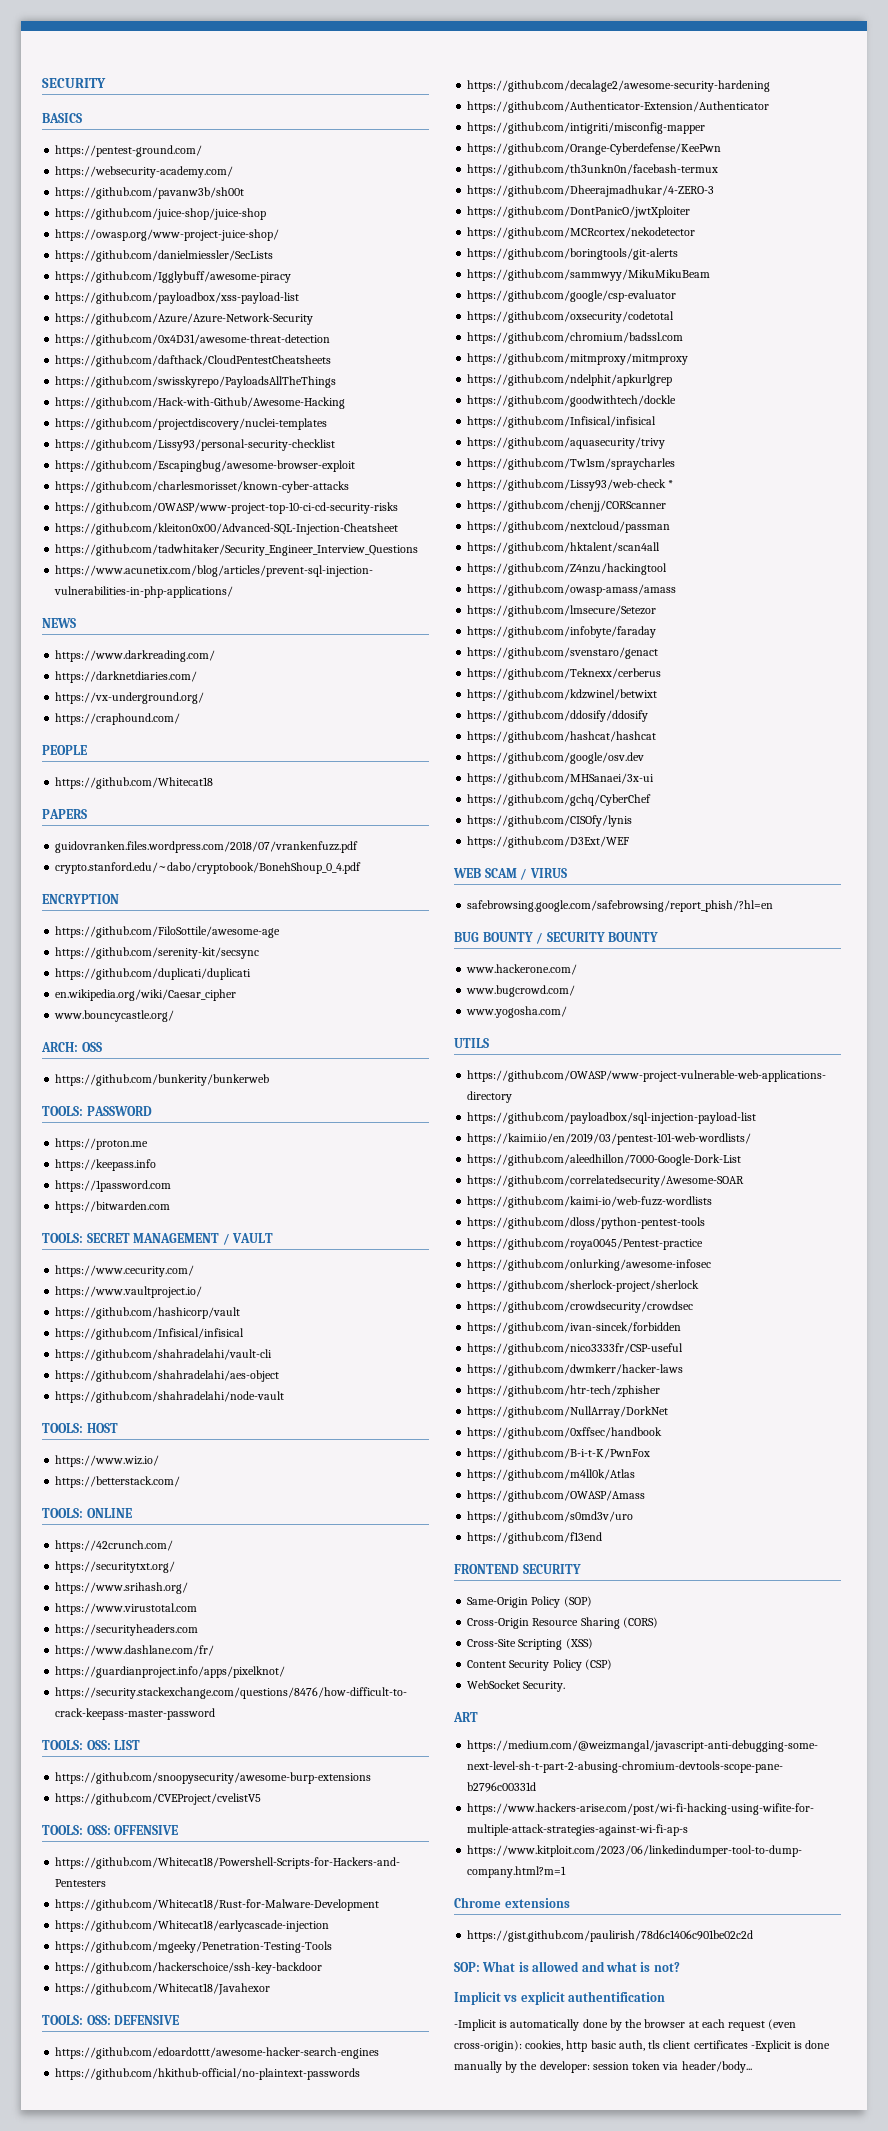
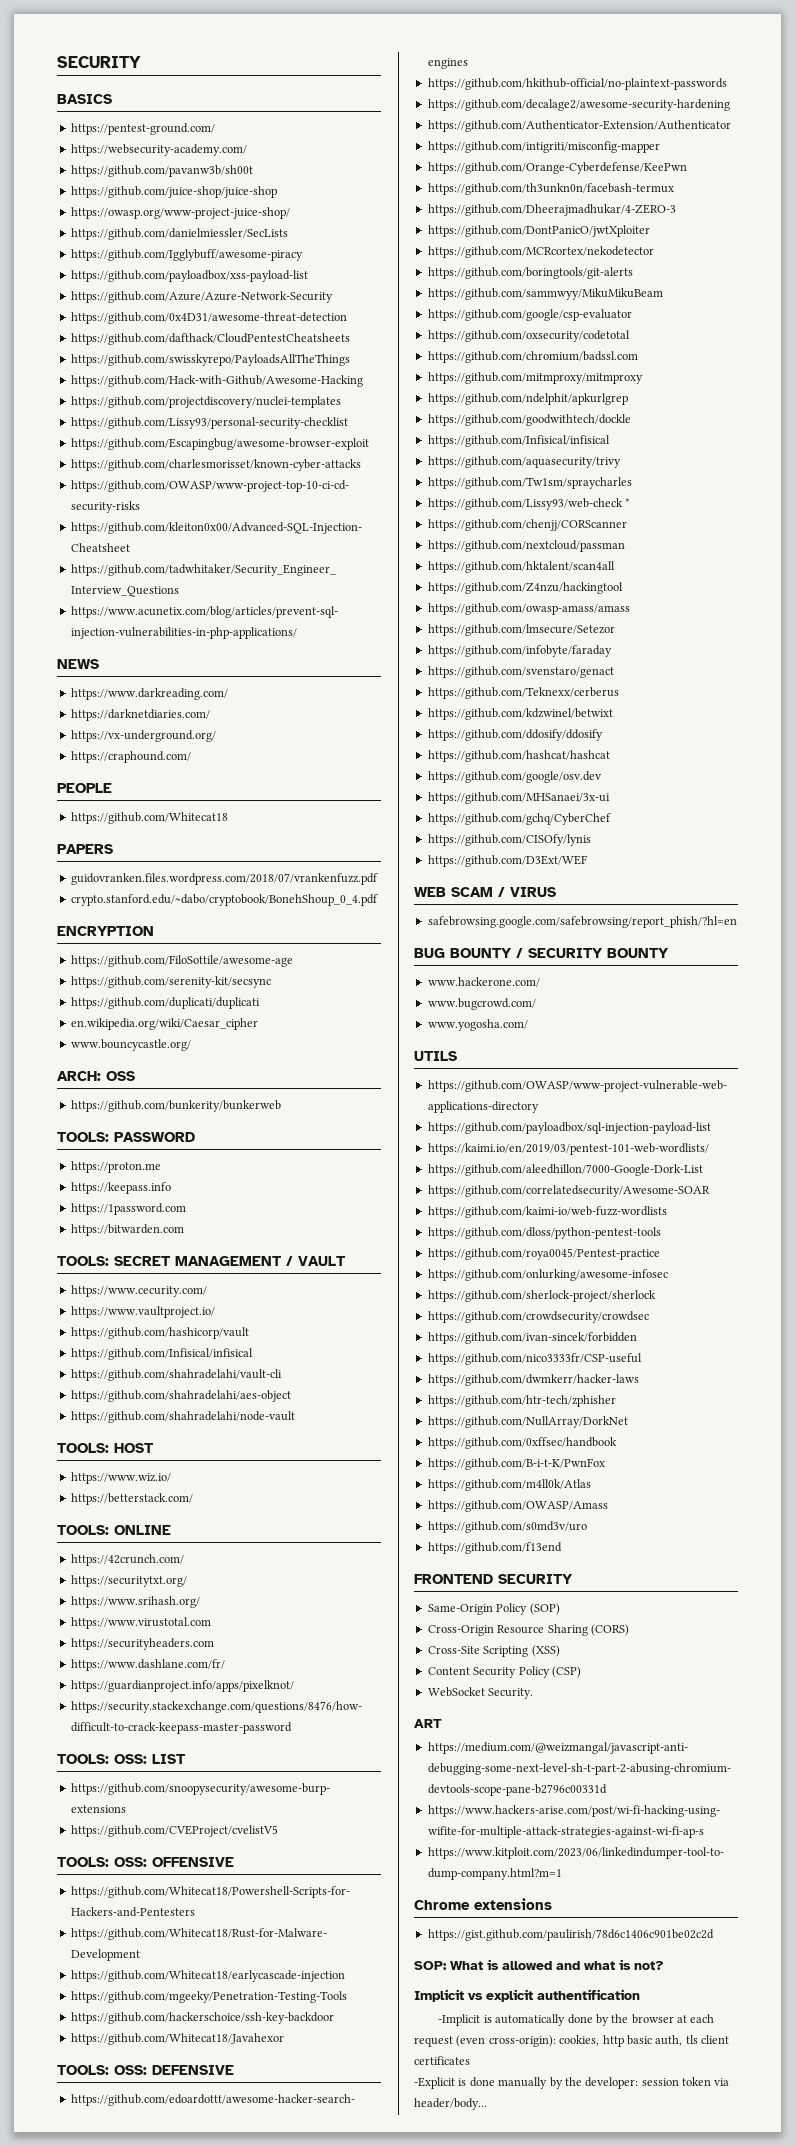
(748, 2044) none -> (470, 2060) //

